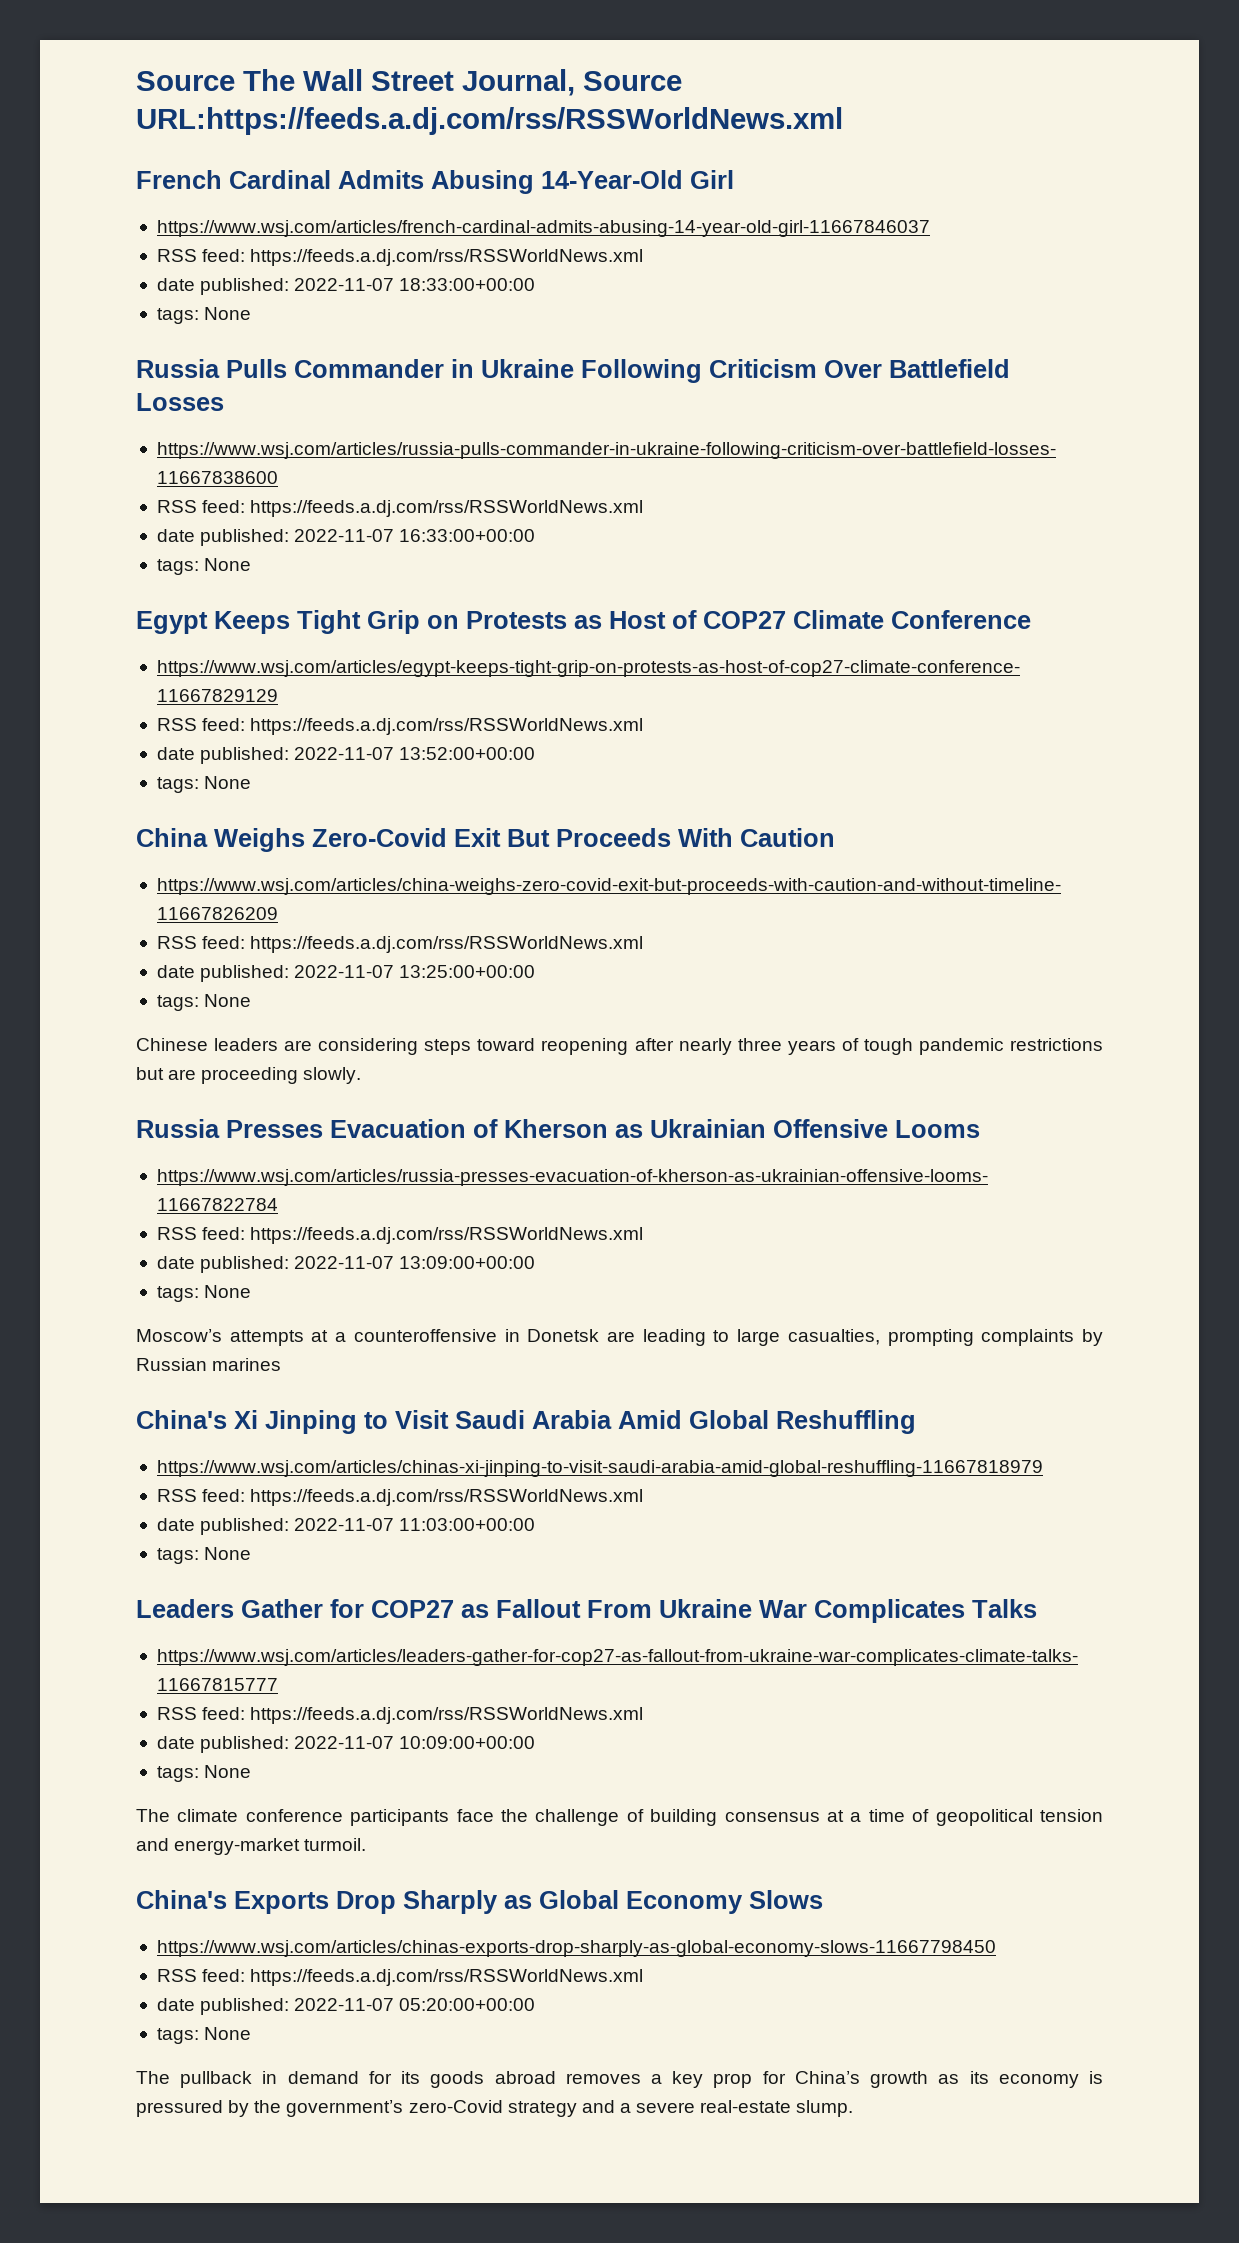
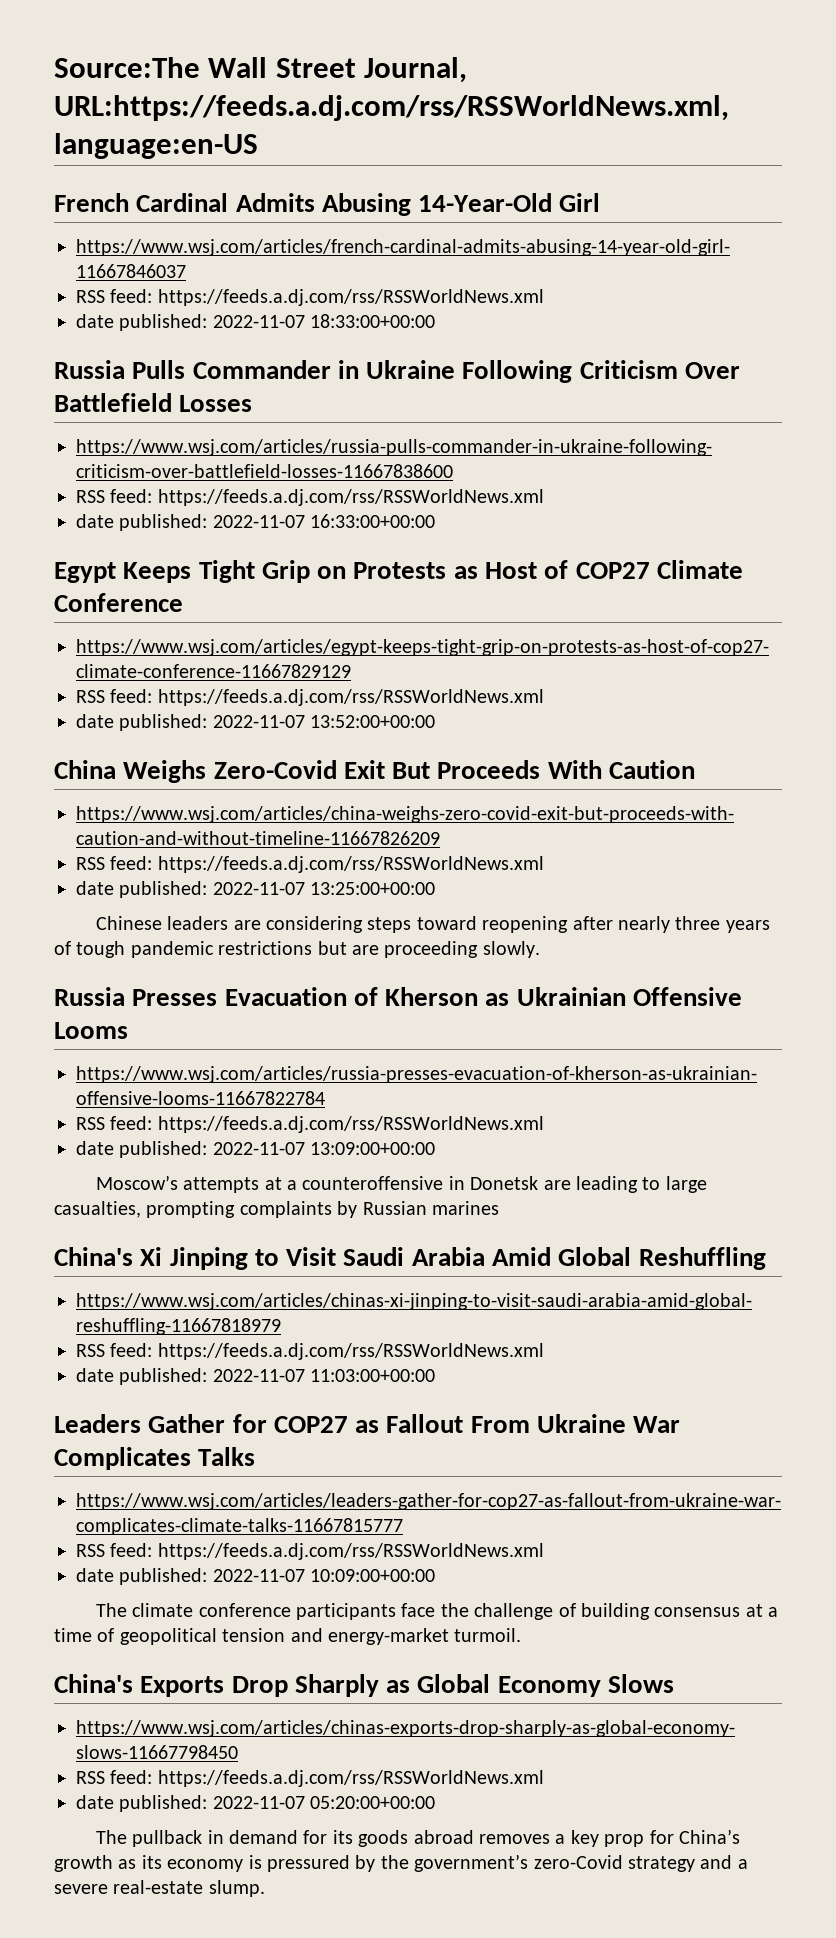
[136,69,295,91] Source The -> [54,57,200,78] Source:The
[583,71,682,91] [136,107,843,135] Source URL:https://feeds.a.dj.com/rss/RSSWorldNews.xml -> [54,95,729,121] [54,133,258,159] URL:https://feeds.a.dj.com/rss/RSSWorldNews.xml, language:en-US
[156,307,252,324] // tags: None -> (436, 321) none
[156,558,252,575] // tags: None -> (436, 521) none
[156,776,252,793] // tags: None -> (436, 721) none
[156,994,252,1011] // tags: None -> (436, 888) none
[156,1285,252,1302] // tags: None -> (436, 1148) none
[156,1547,252,1564] // tags: None -> (436, 1375) none
[156,1765,252,1782] // tags: None -> (436, 1575) none
[156,2027,252,2044] // tags: None -> (436, 1802) none

